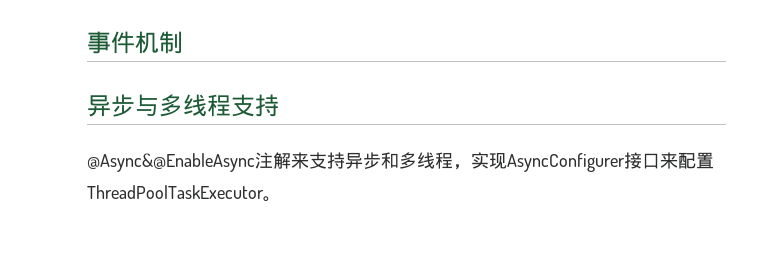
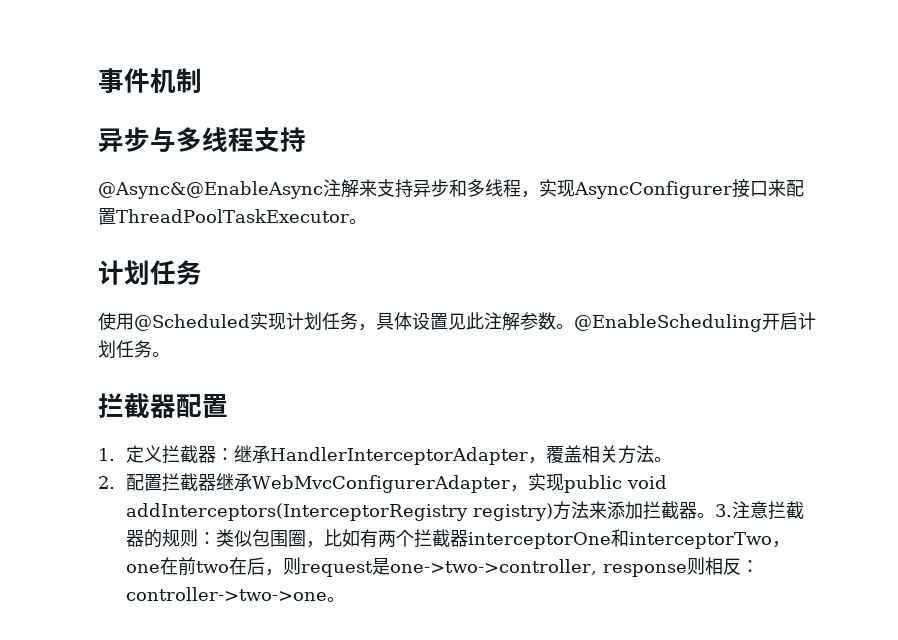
(281, 199) none -> [98,260,202,285] [98,312,816,332] [98,340,170,358] [98,393,228,418] [98,445,672,465] [98,473,667,493] [125,501,804,521] [125,529,790,549] [125,557,759,577] [125,587,345,602] // 计划任务 // 使用@Scheduled实现计划任务，具体设置见此注解参数。@EnableScheduling开启计划任务。 // 拦截器配置 // 1.定义拦截器：继承HandlerInterceptorAdapter，覆盖相关方法。 // 2.配置拦截器继承WebMvcConfigurerAdapter，实现public void addInterceptors(InterceptorRegistry registry)方法来添加拦截器。3.注意拦截器的规则：类似包围圈，比如有两个拦截器interceptorOne和interceptorTwo，one在前two在后，则request是one->two->controller, response则相反：controller->two->one。

